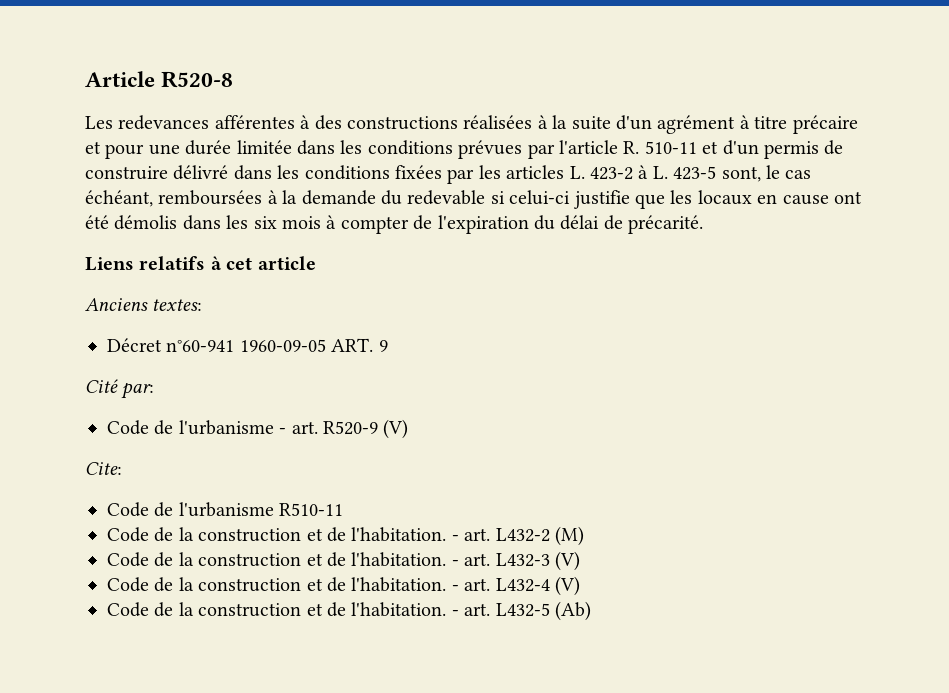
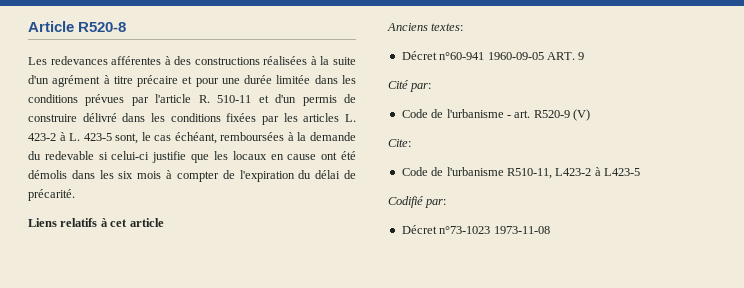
[279,503,344,516] [107,526,584,546] [107,551,580,571] [107,576,580,596] [107,601,591,621] R510-11 // Code de la construction et de l'habitation. - art. L432-2 (M) // Code de la construction et de l'habitation. - art. L432-3 (V) // Code de la construction et de l'habitation. - art. L432-4 (V) // Code de la construction et de l'habitation. - art. L432-5 (Ab) -> [506,167,640,179] [388,196,447,208] [401,225,550,234] R510-11, L423-2 à L423-5 // Codifié par: // Décret n°73-1023 1973-11-08

